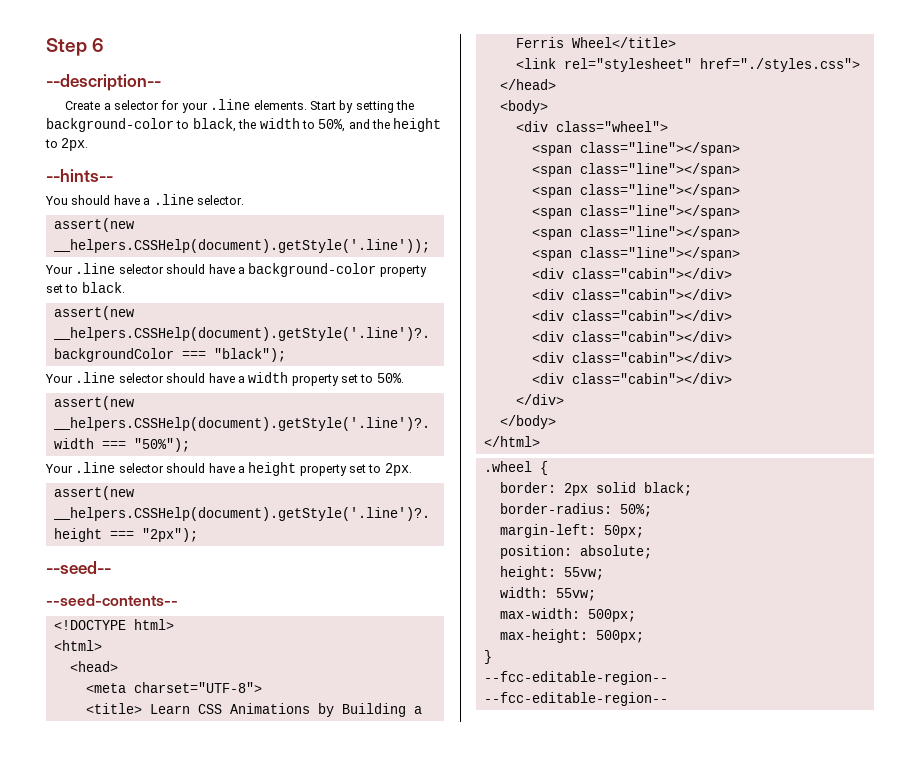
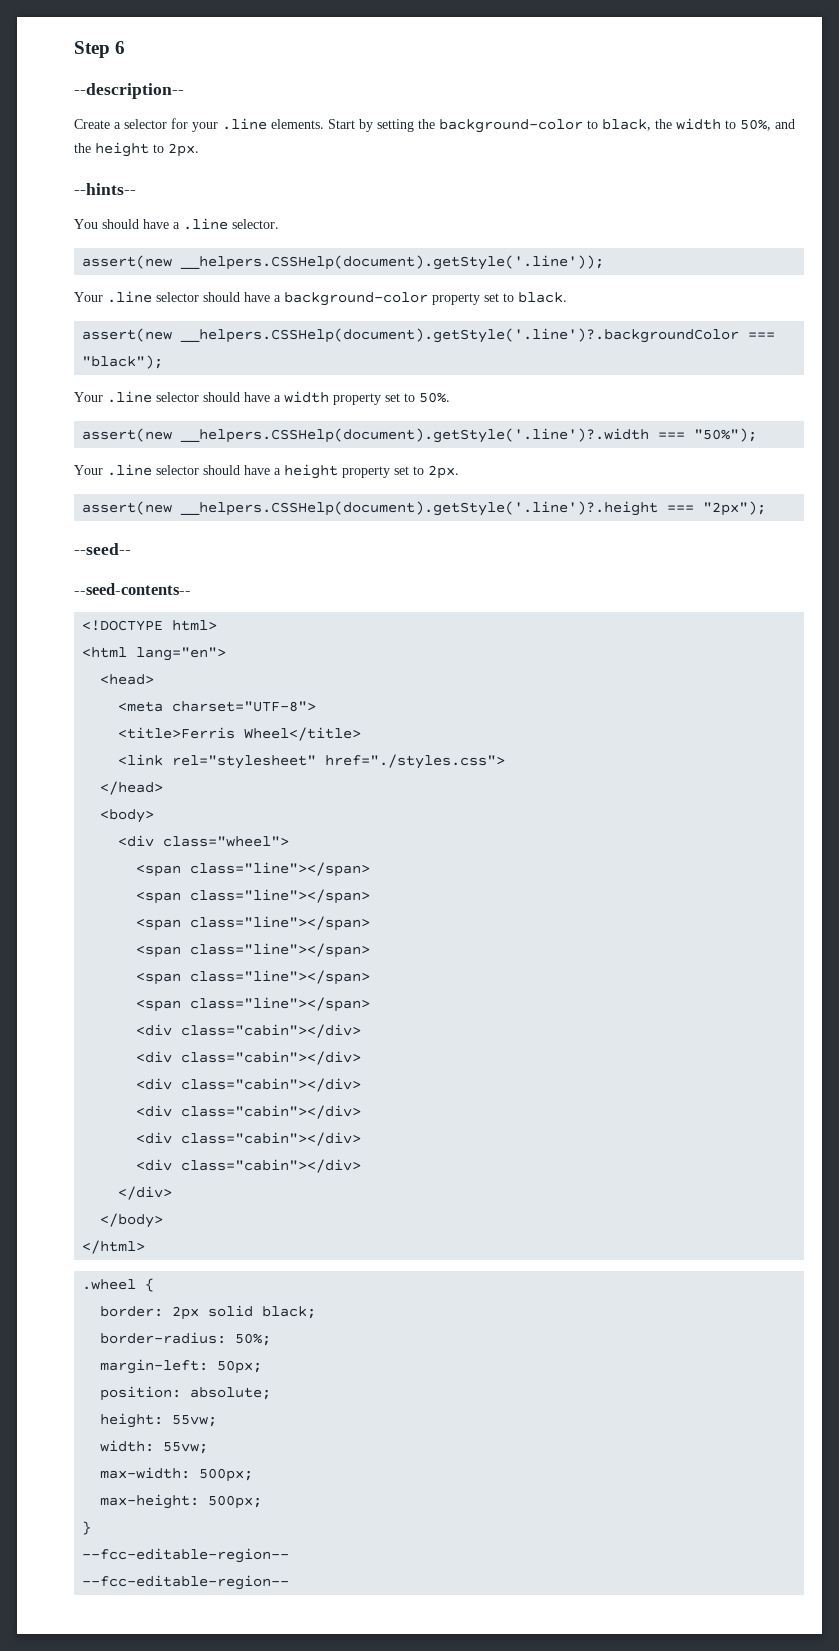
[53,640,102,651] <html> -> [82,647,227,661] <html lang="en">
[85,703,422,717] [515,37,564,48] <title> Learn CSS Animations by Building a Ferris -> [118,727,236,739] <title>Ferris

